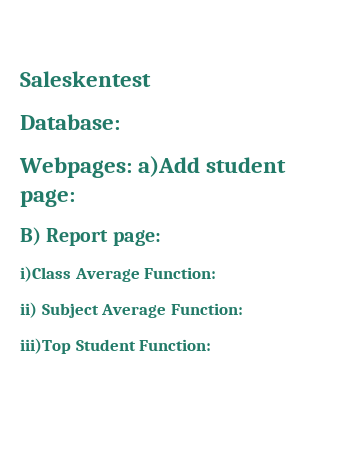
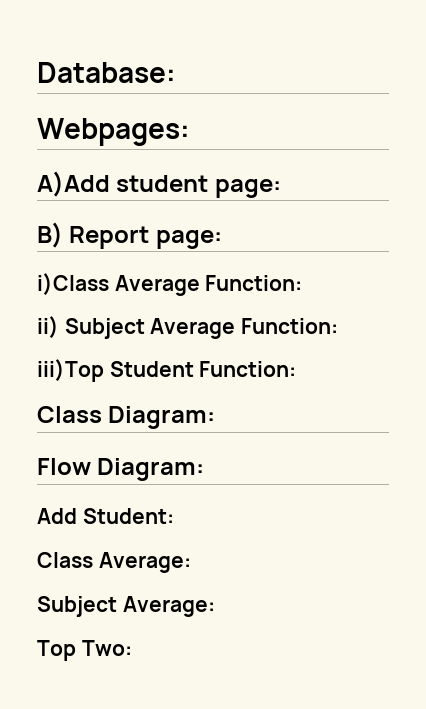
[20,71,151,87] Saleskentest // -> (37, 72) none
[138,156,201,177] a)Add -> [37,171,110,197] // A)Add
(212, 345) none -> [37,406,216,429] [37,458,205,481] [37,508,174,524] [37,552,191,573] [37,596,215,617] [37,640,132,661] // Class Diagram: // Flow Diagram: // Add Student: // Class Average: // Subject Average: // Top Two:

